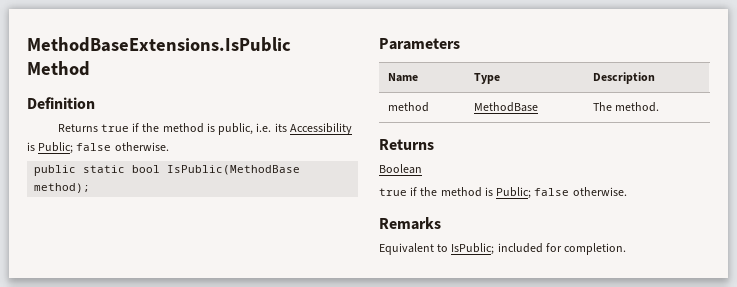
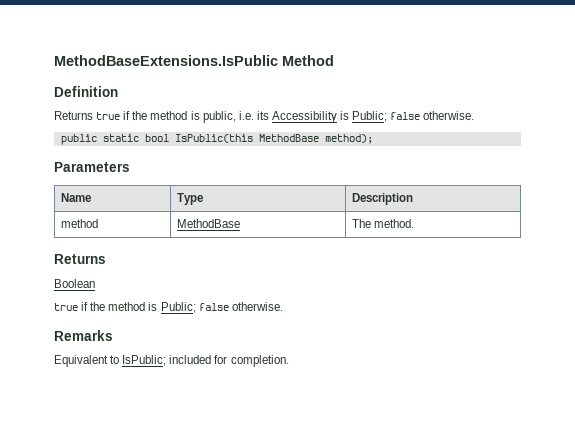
[167,165,301,175] IsPublic(MethodBase -> [174,134,319,143] IsPublic(this MethodBase

